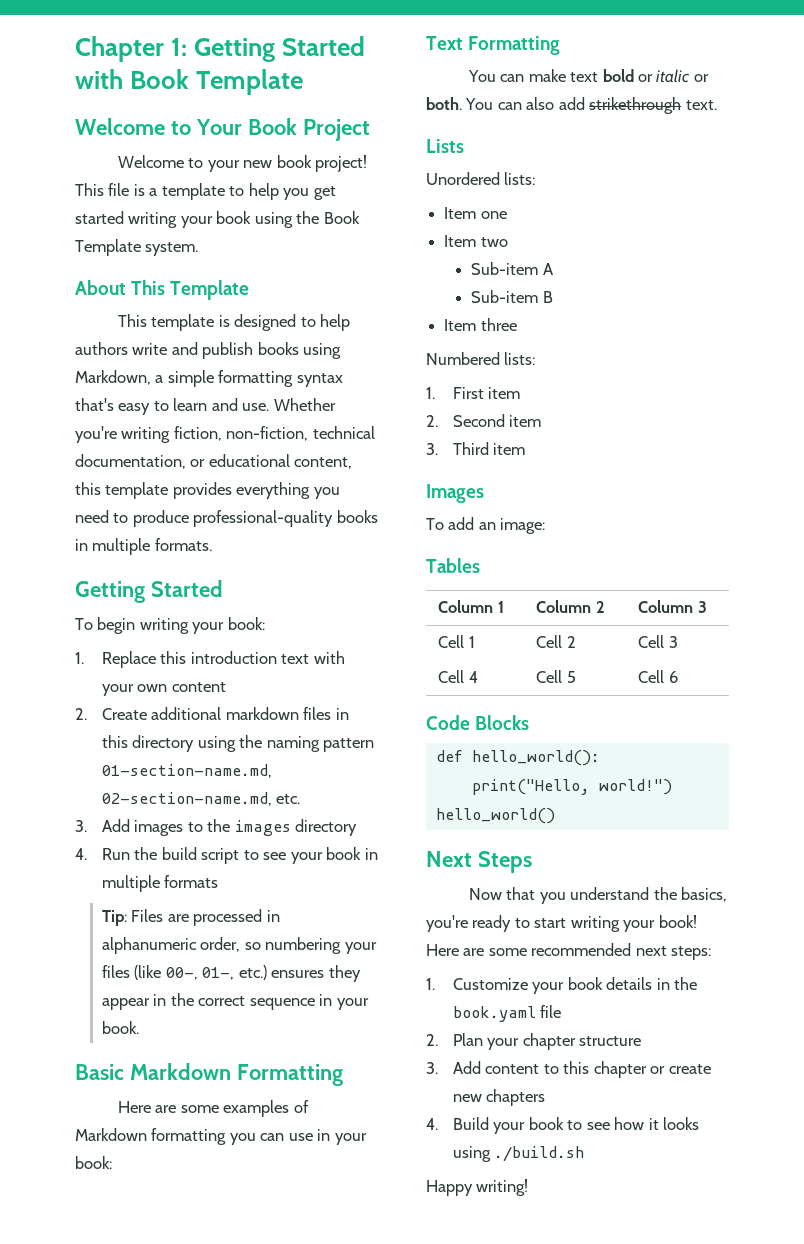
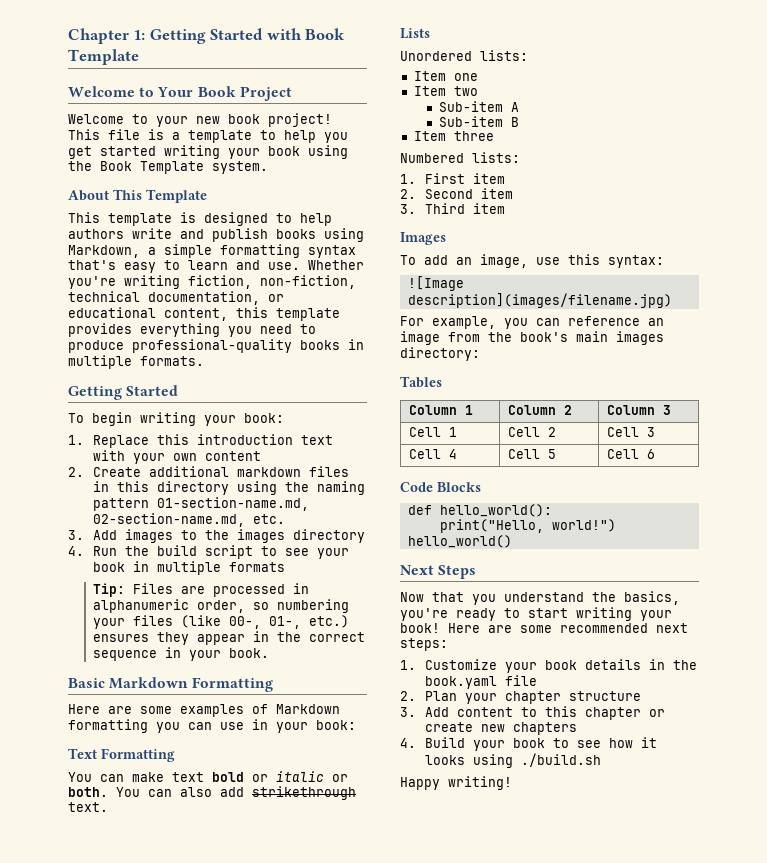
[500,518,546,534] image: -> [480,254,664,268] [407,276,464,291] [407,293,672,308] [400,316,664,329] [400,331,664,345] [400,347,480,361] image, use this syntax: // ![Image description](images/filename.jpg) // For example, you can reference an image from the book's main images directory:

